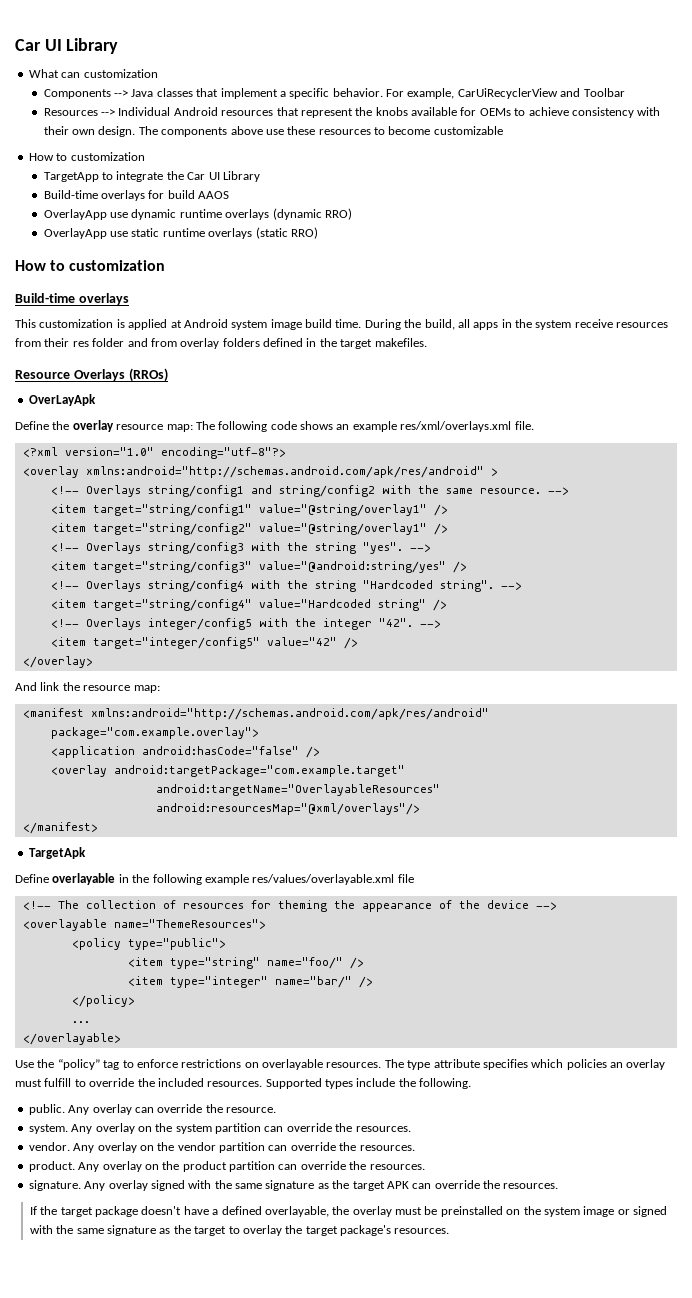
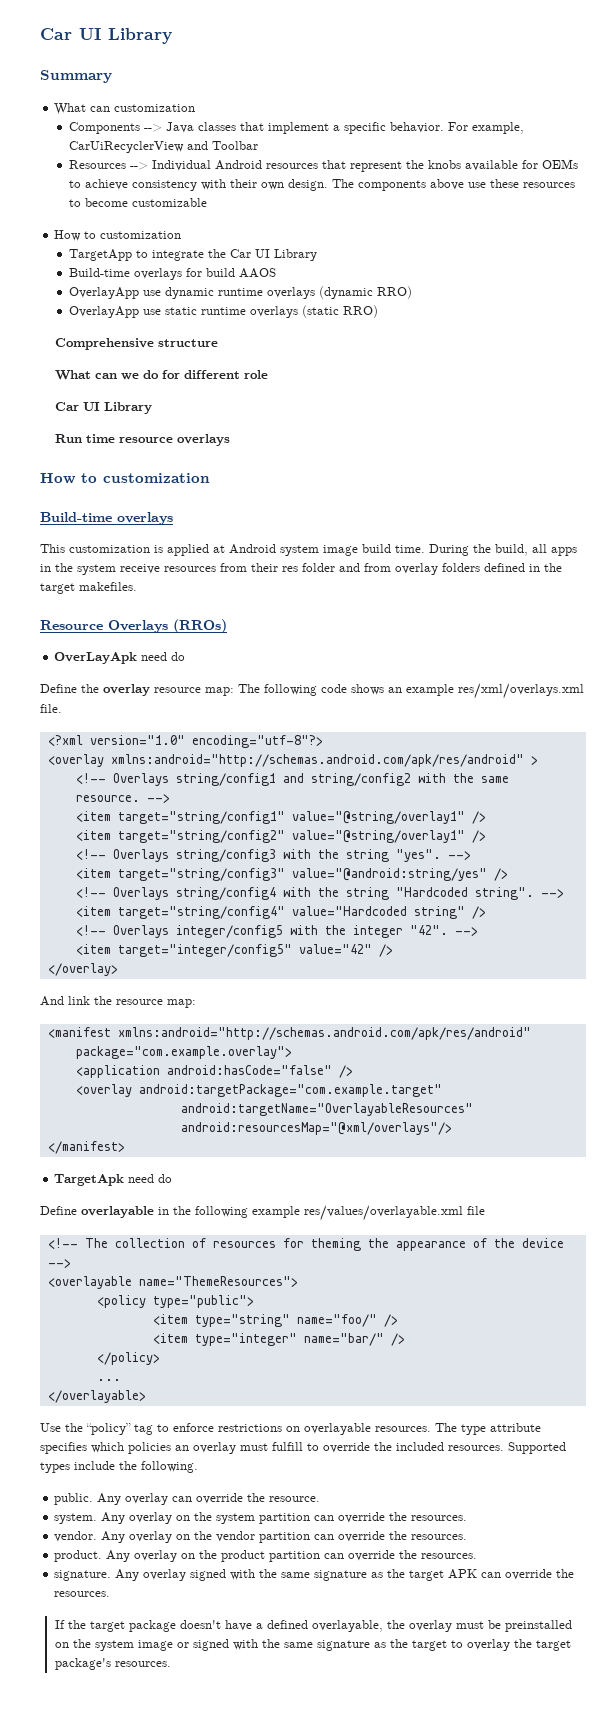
[15,38,119,54] Car UI Library -> [40,28,172,44] [40,70,112,83] Car UI Library // Summary
(318, 233) none -> [54,338,218,350] [54,370,268,380] [54,402,152,414] [54,434,230,446] // Comprehensive structure // What can we do for different role // Car UI Library // Run time resource overlays
(96, 400) none -> [141,652,186,661] need do
(86, 853) none -> [128,1174,173,1183] need do

